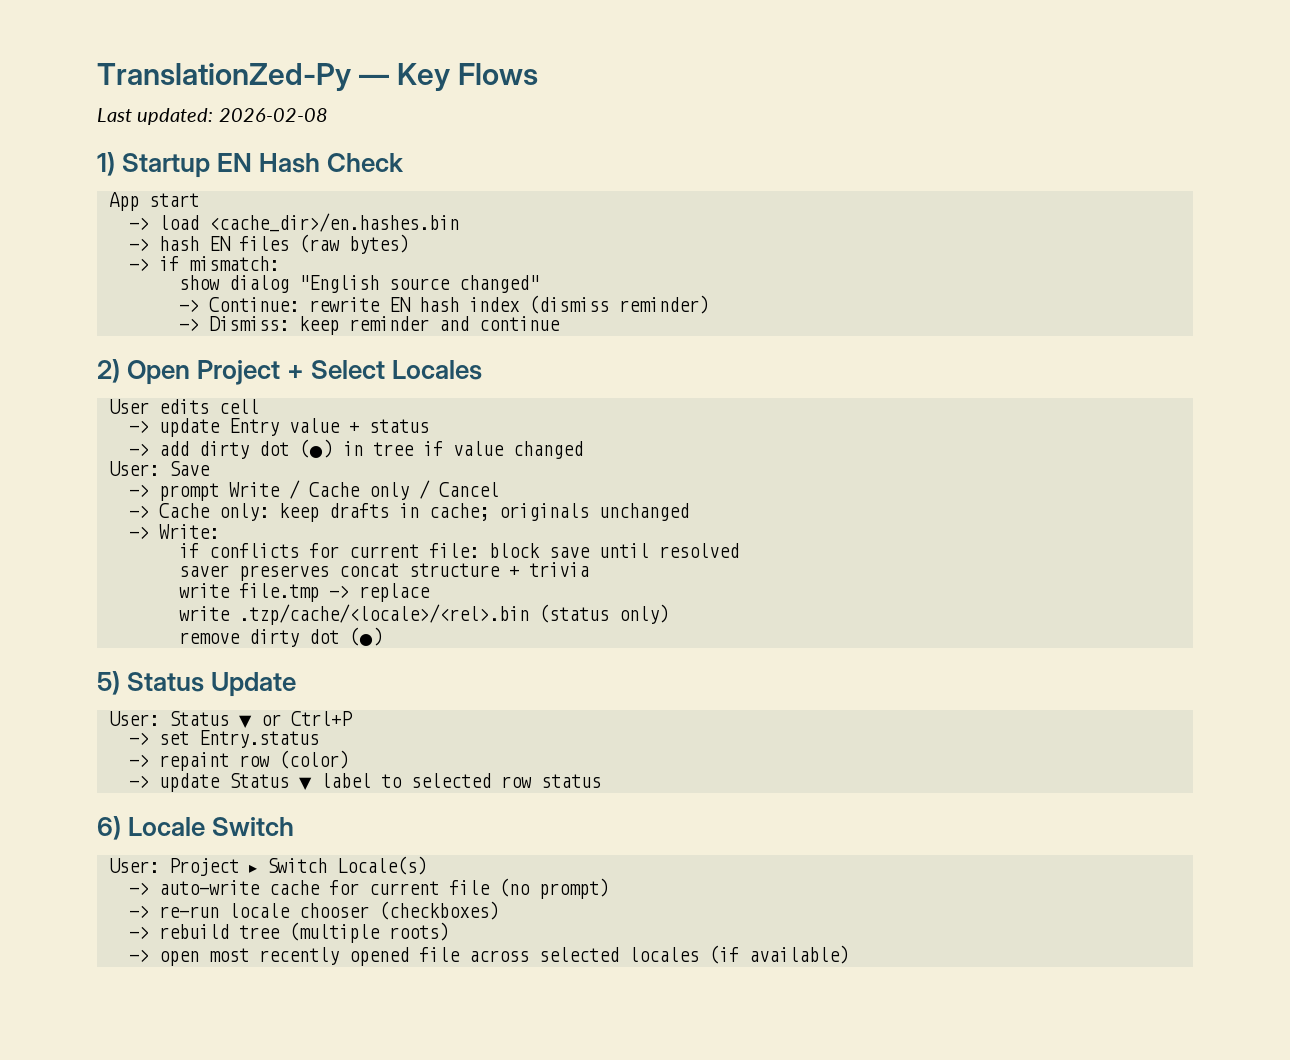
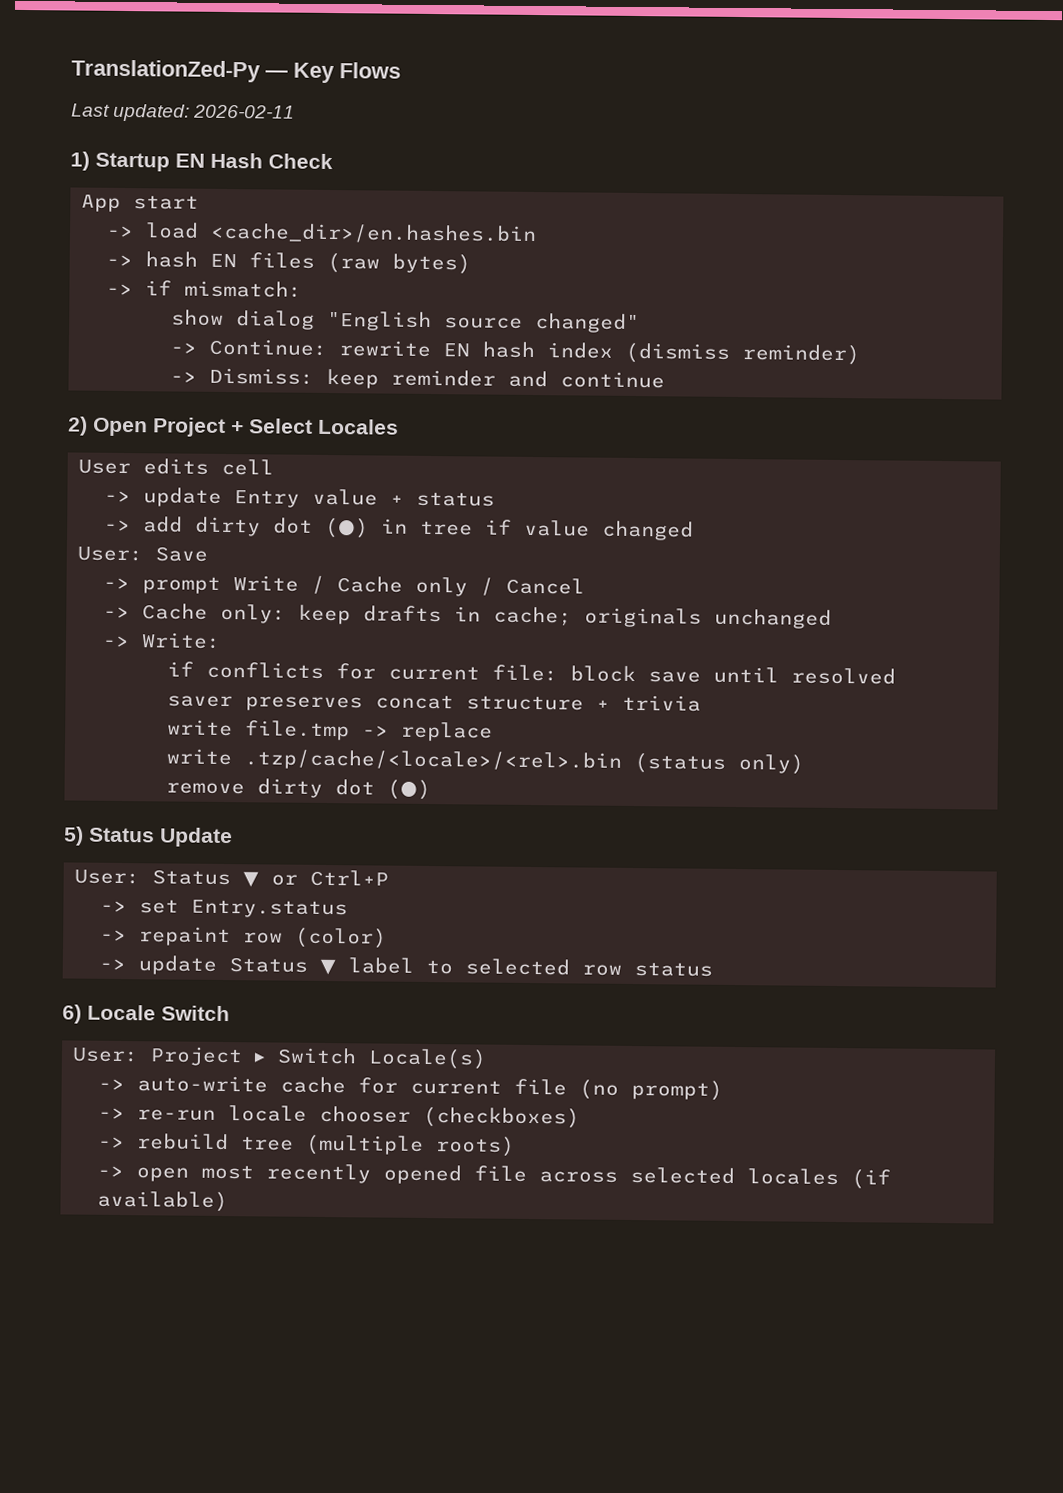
[218,108,328,122] 2026-02-08 -> [193,104,296,119] 2026-02-11

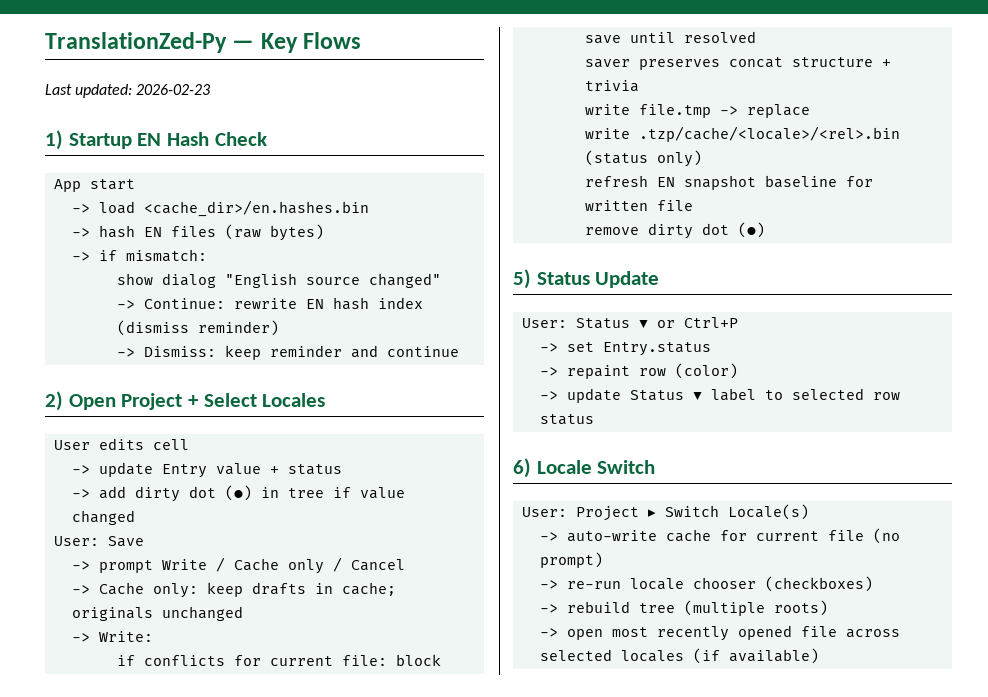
[193,104,296,119] 2026-02-11 -> [136,84,211,95] 2026-02-23
(805, 764) none -> [585,175,874,190] [585,200,694,211] // refresh EN snapshot baseline for written file

